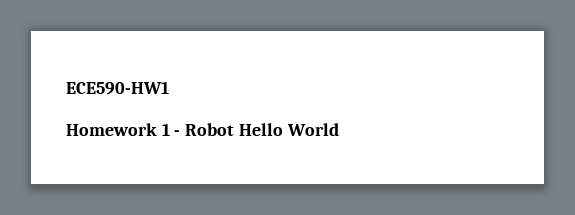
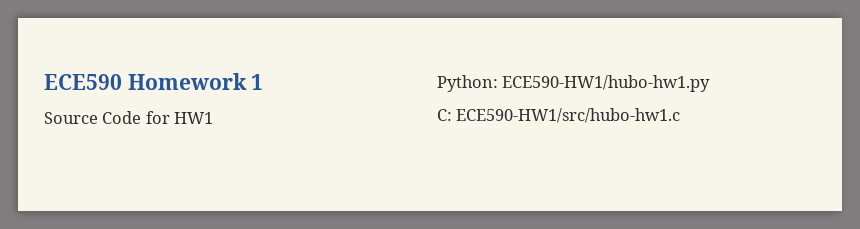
[66,81,169,95] ECE590-HW1 // -> [44,74,122,90] ECE590
[174,123,339,136] - Robot Hello World -> [44,111,214,124] [437,75,711,92] [437,108,681,123] // Source Code for HW1 // Python: ECE590-HW1/hubo-hw1.py // C: ECE590-HW1/src/hubo-hw1.c

